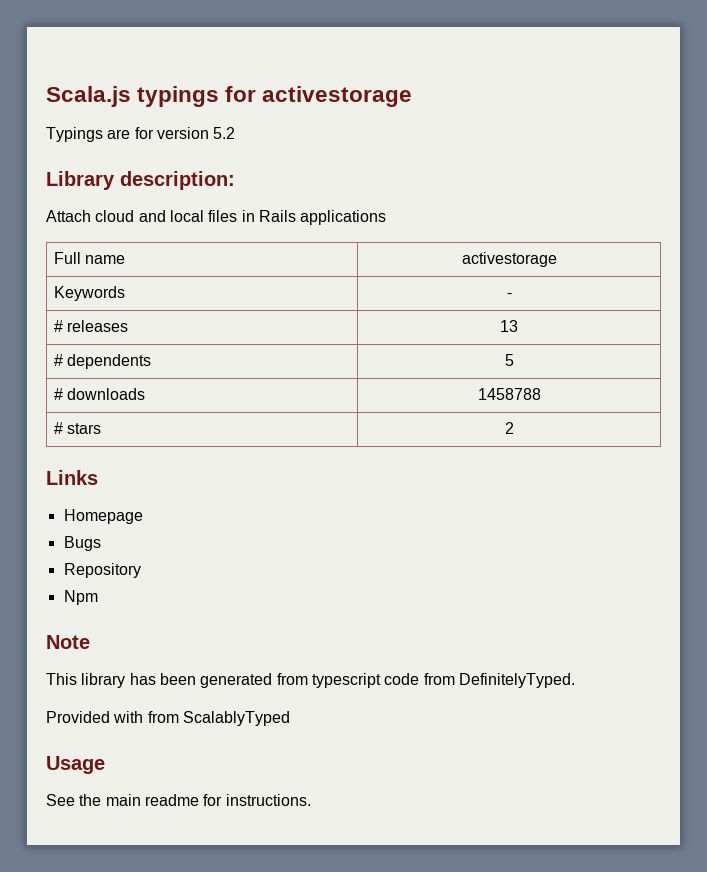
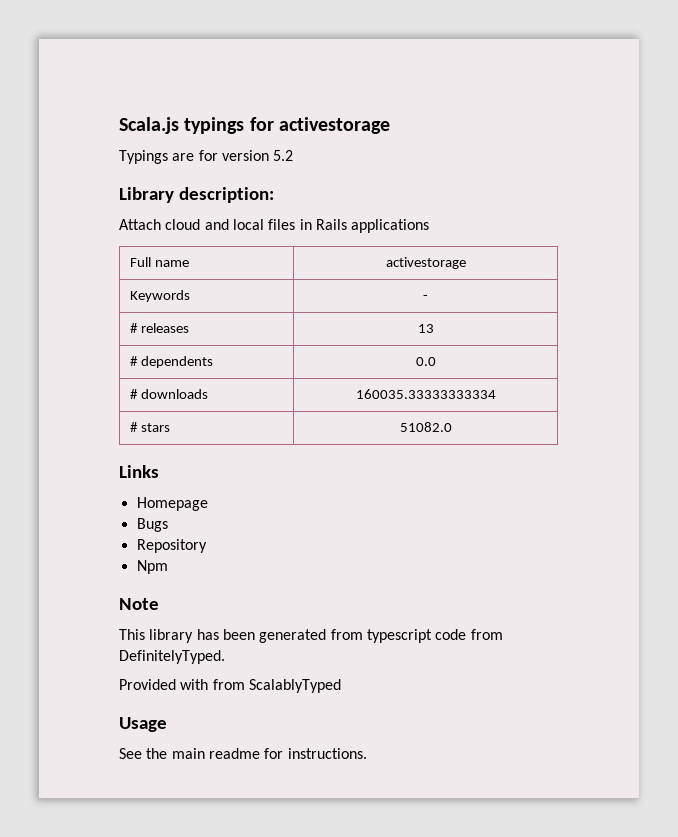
[504,354,514,366] 5 -> [415,357,436,366] 0.0
[477,388,541,400] 1458788 -> [355,389,496,399] 160035.33333333334
[504,422,514,434] 2 -> [399,422,452,432] 51082.0

